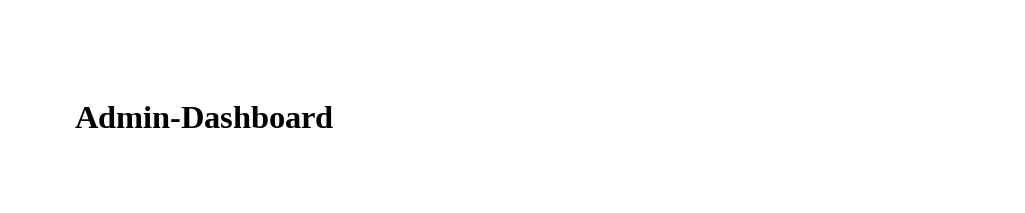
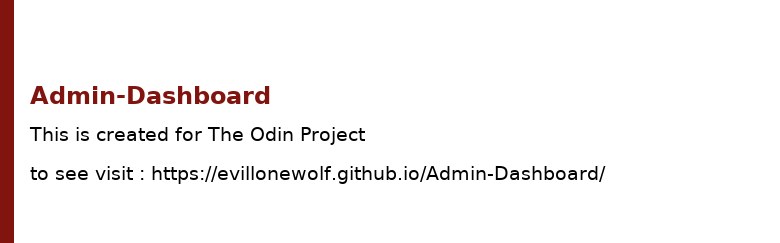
(333, 117) none -> [29,127,365,145] [30,166,606,184] // This is created for The Odin Project // to see visit : https://evillonewolf.github.io/Admin-Dashboard/

